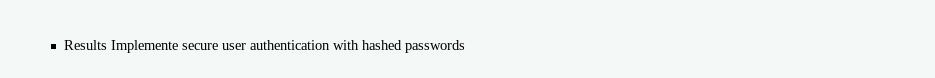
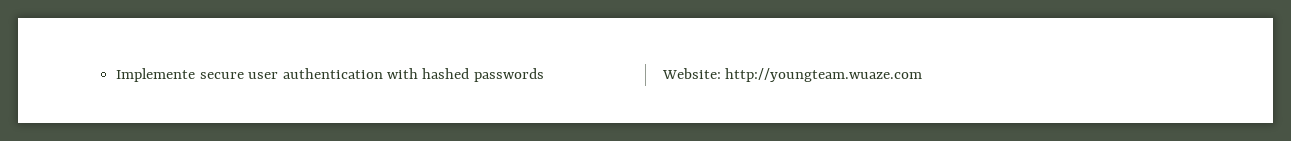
[63,40,107,50] Results -> (116, 75) none
(465, 46) none -> [662,68,923,82] // Website: http://youngteam.wuaze.com

